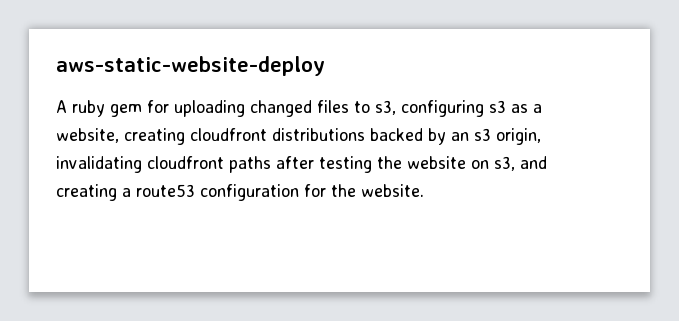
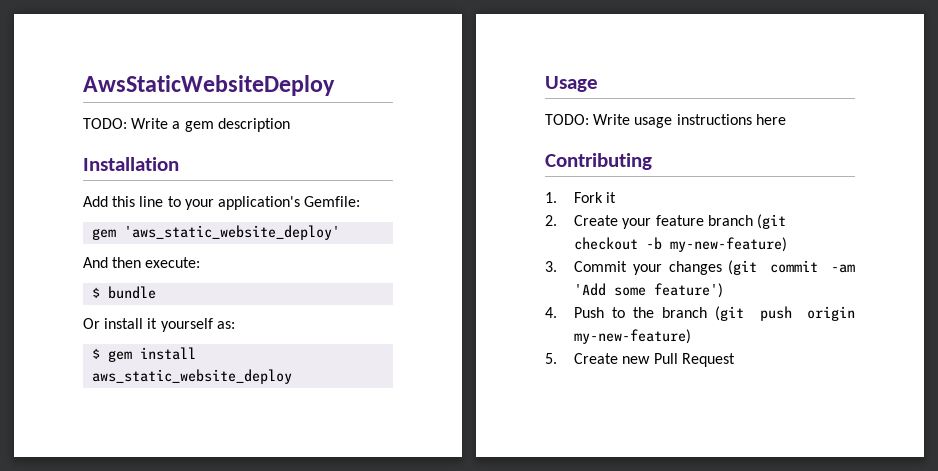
[56,56,325,76] [56,100,542,117] [56,128,541,145] [56,156,547,173] [56,184,424,201] aws-static-website-deploy // A ruby gem for uploading changed files to s3, configuring s3 as a website, creating cloudfront distributions backed by an s3 origin, invalidating cloudfront paths after testing the website on s3, and creating a route53 configuration for the website. -> [83,75,335,96] [83,118,290,132] [83,157,179,171] [83,196,361,210] [92,225,341,240] [83,257,201,268] [92,286,157,299] [83,318,235,332] [92,347,197,362] [92,369,293,384] [545,76,598,92] [545,114,786,128] [545,153,652,170] [545,192,617,203] [545,214,787,229] [574,237,788,252] [545,260,855,275] [574,283,724,298] [545,306,855,321] [574,329,692,344] [545,353,735,367] AwsStaticWebsiteDeploy // TODO: Write a gem description // Installation // Add this line to your application's Gemfile: // gem 'aws_static_website_deploy' // And then execute: // $ bundle // Or install it yourself as: // $ gem install aws_static_website_deploy // Usage // TODO: Write usage instructions here // Contributing // 1. Fork it // 2. Create your feature branch (git checkout -b my-new-feature) // 3. Commit your changes (git commit -am 'Add some feature') // 4. Push to the branch (git push origin my-new-feature) // 5. Create new Pull Request

